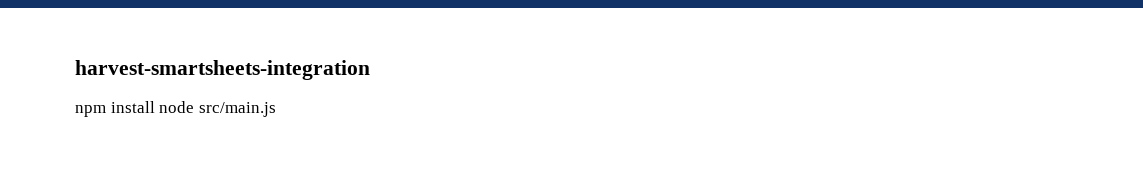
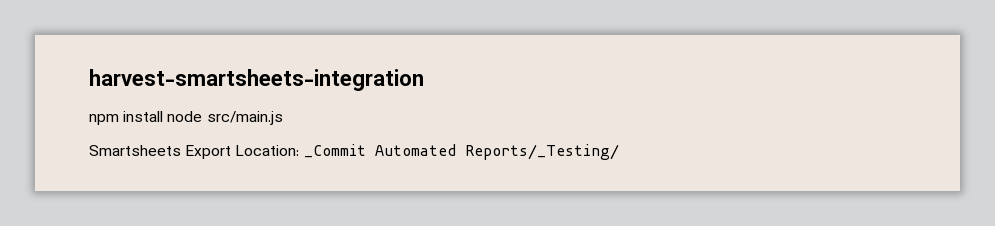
(276, 109) none -> [89,144,619,160] // Smartsheets Export Location: _Commit Automated Reports/_Testing/

